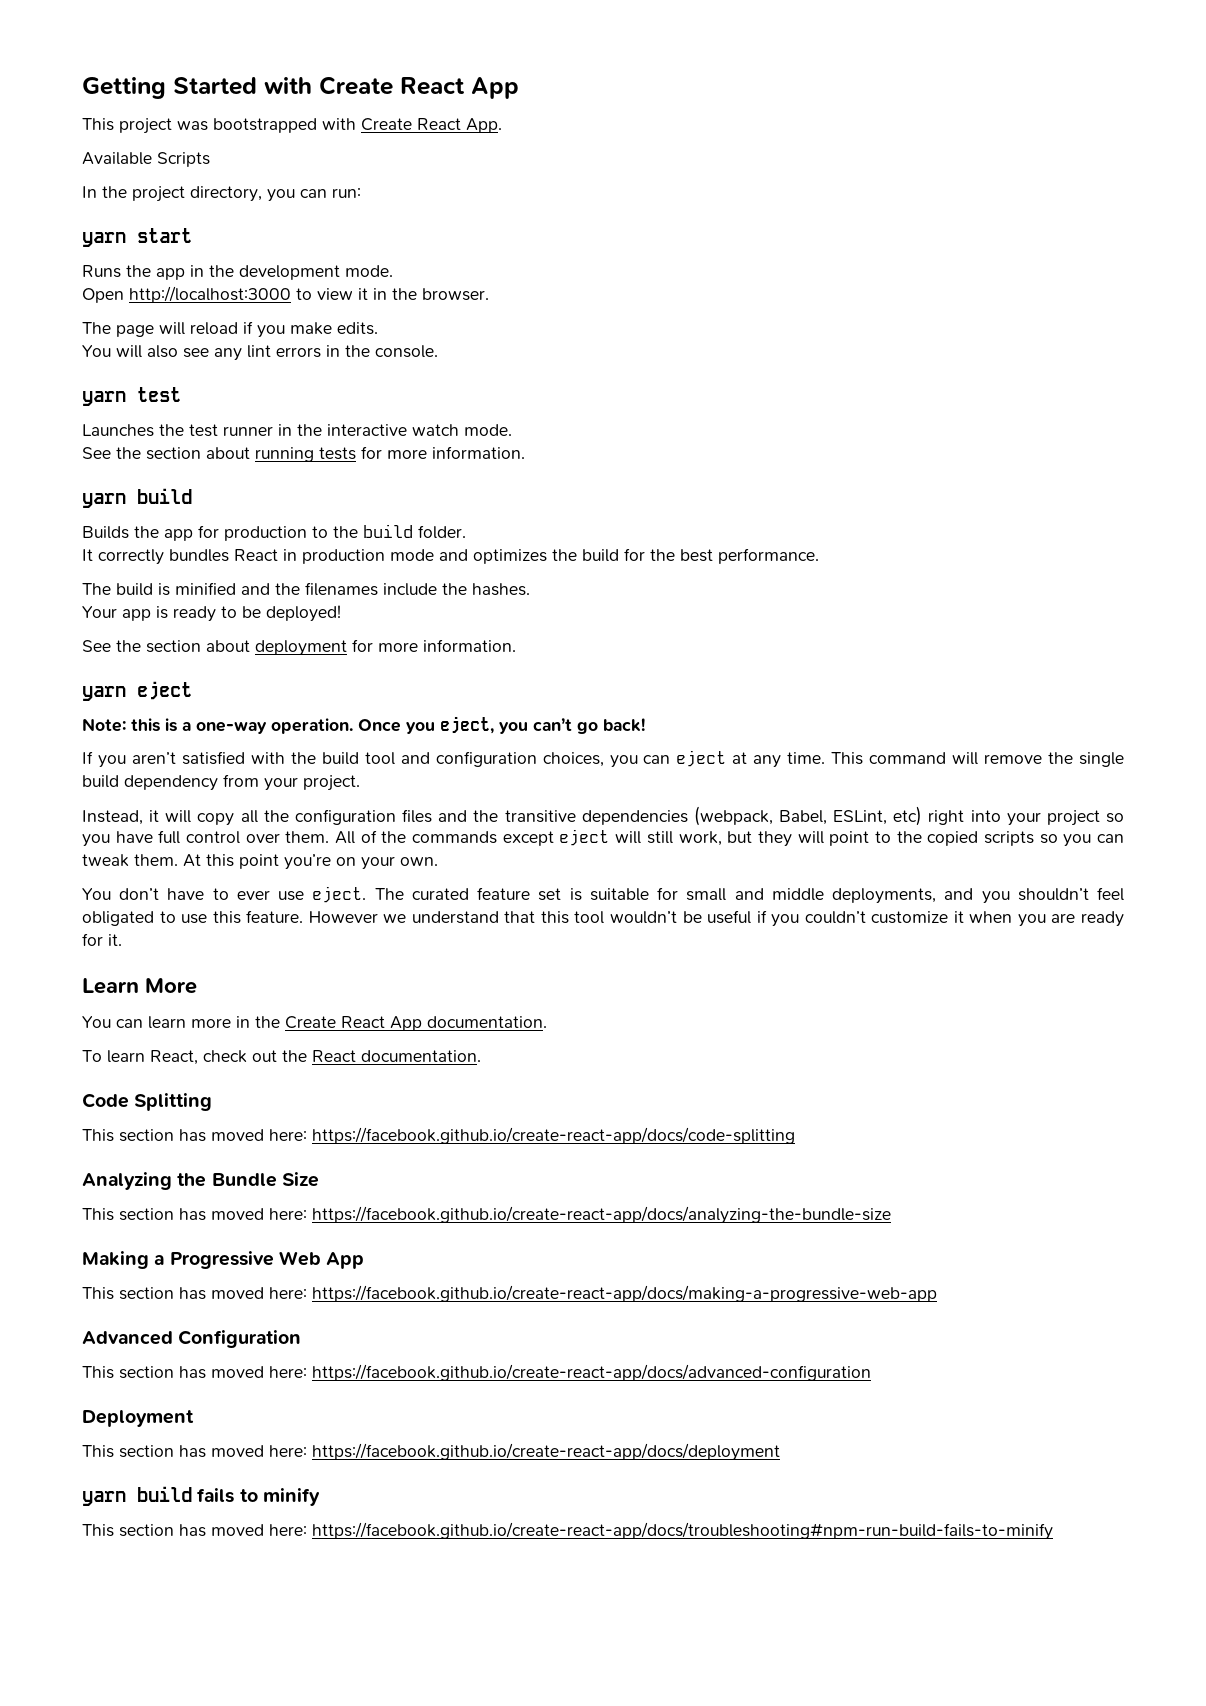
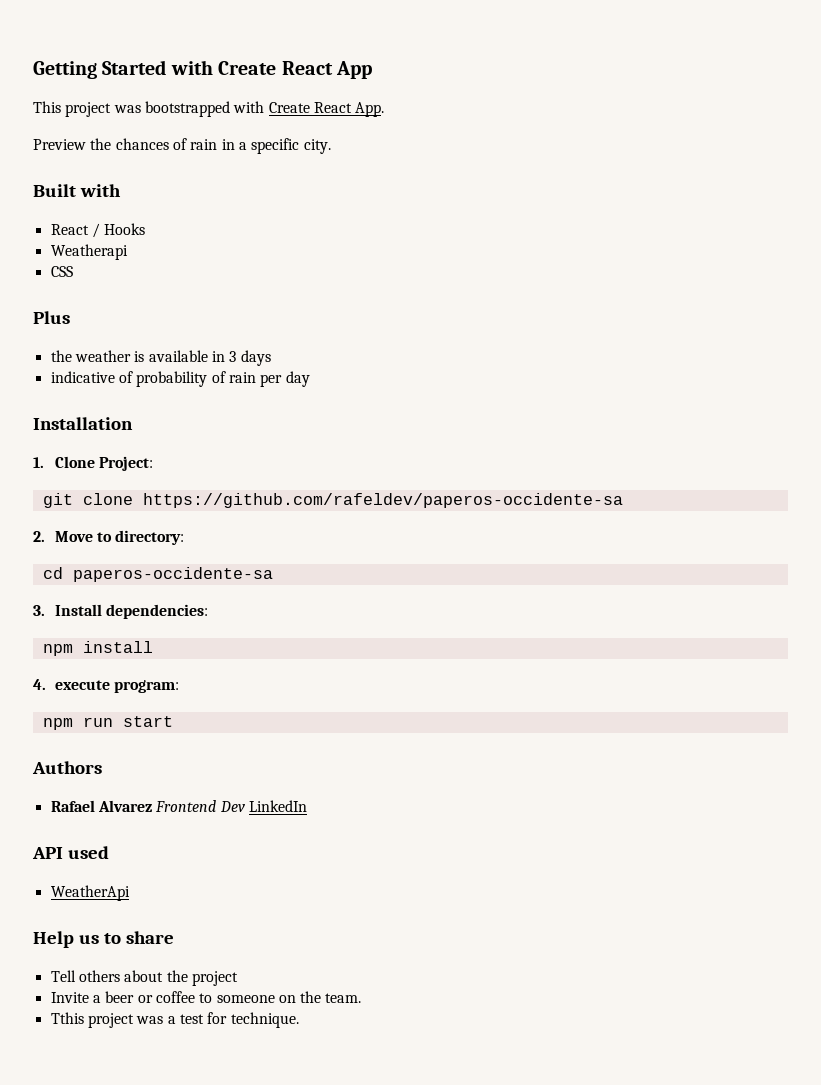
[82,152,210,167] [82,186,361,202] [82,228,192,247] [82,265,393,280] [82,286,489,303] [82,321,378,338] [82,345,438,361] [82,387,181,406] [82,424,512,437] [82,446,525,462] [82,488,192,508] [82,524,466,541] [82,548,819,565] [82,582,530,596] [82,605,341,622] [82,639,516,656] [82,681,192,701] [82,716,645,734] [82,750,1125,768] [82,774,360,791] [82,806,1124,826] [82,829,1124,847] [82,854,438,870] [82,886,1124,904] [82,910,1124,927] [82,933,122,946] [82,978,197,994] [82,1016,547,1031] [82,1050,481,1065] [82,1093,213,1111] [82,1127,795,1144] [82,1172,319,1190] [82,1206,891,1224] [82,1251,365,1269] [82,1285,937,1302] [82,1330,302,1348] [82,1364,871,1381] [82,1410,194,1427] [82,1443,780,1461] [82,1486,320,1506] [82,1522,1053,1540] Available Scripts // In the project directory, you can run: // yarn start // Runs the app in the development mode. // Open http://localhost:3000 to view it in the browser. // The page will reload if you make edits. // You will also see any lint errors in the console. // yarn test // Launches the test runner in the interactive watch mode. // See the section about running tests for more information. // yarn build // Builds the app for production to the build folder. // It correctly bundles React in production mode and optimizes the build for the best performance. // The build is minified and the filenames include the hashes. // Your app is ready to be deployed! // See the section about deployment for more information. // yarn eject // Note: this is a one-way operation. Once you eject, you can’t go back! // If you aren’t satisfied with the build tool and configuration choices, you can eject at any time. This command will remove the single build dependency from your project. // Instead, it will copy all the configuration files and the transitive dependencies (webpack, Babel, ESLint, etc) right into your project so you have full control over them. All of the commands except eject will still work, but they will point to the copied scripts so you can tweak them. At this point you’re on your own. // You don’t have to ever use eject. The curated feature set is suitable for small and middle deployments, and you shouldn’t feel obligated to use this feature. However we understand that this tool wouldn’t be useful if you couldn’t customize it when you are ready for it. // Learn More // You can learn more in the Create React App documentation. // To learn React, check out the React documentation. // Code Splitting // This section has moved here: https://facebook.github.io/create-react-app/docs/code-splitting // Analyzing the Bundle Size // This section has moved here: https://facebook.github.io/create-react-app/docs/analyzing-the-bundle-size // Making a Progressive Web App // This section has moved here: https://facebook.github.io/create-react-app/docs/making-a-progressive-web-app // Advanced Configuration // This section has moved here: https://facebook.github.io/create-react-app/docs/advanced-configuration // Deployment // This section has moved here: https://facebook.github.io/create-react-app/docs/deployment // yarn build fails to minify // This section has moved here: https://facebook.github.io/create-react-app/docs/troubleshooting#npm-run-build-fails-to-minify -> [33,138,331,154] [33,184,121,197] [50,223,146,238] [50,244,128,260] [50,266,73,277] [33,311,70,324] [50,350,271,366] [50,371,310,387] [33,417,133,430] [33,456,153,471] [42,493,623,508] [33,530,185,545] [42,567,273,582] [33,604,208,619] [42,641,153,656] [33,679,179,693] [42,716,173,730] [32,761,102,774] [50,800,307,812] [32,846,109,859] [50,885,130,901] [33,931,174,948] [50,970,238,986] [50,991,362,1003] [50,1012,299,1028] Preview the chances of rain in a specific city. // Built with // React / Hooks // Weatherapi // CSS // Plus // the weather is available in 3 days // indicative of probability of rain per day // Installation // 1. Clone Project: // git clone https://github.com/rafeldev/paperos-occidente-sa // 2. Move to directory: // cd paperos-occidente-sa // 3. Install dependencies: // npm install // 4. execute program: // npm run start // Authors // Rafael Alvarez Frontend Dev LinkedIn // API used // WeatherApi // Help us to share // Tell others about the project // Invite a beer or coffee to someone on the team. // Tthis project was a test for technique.

